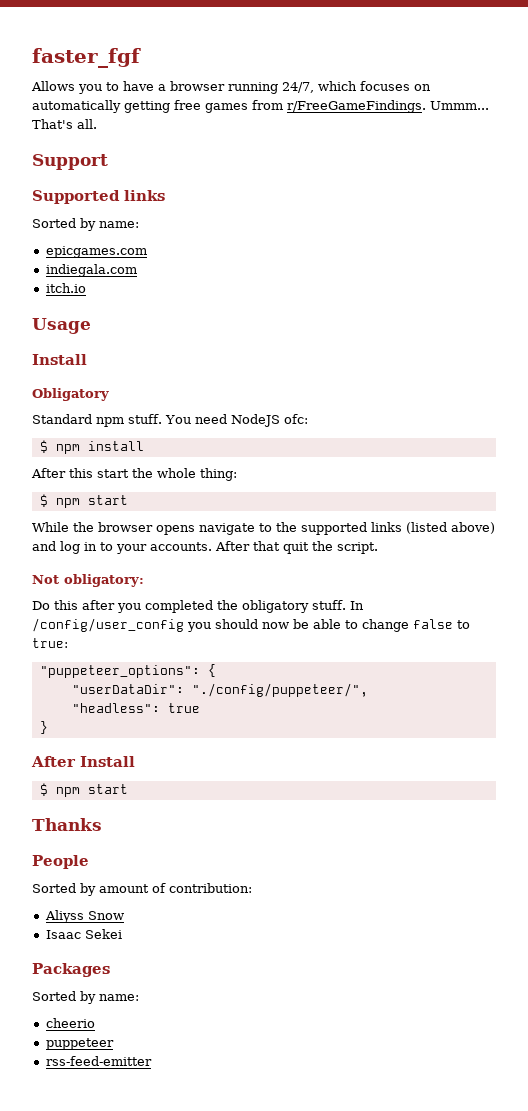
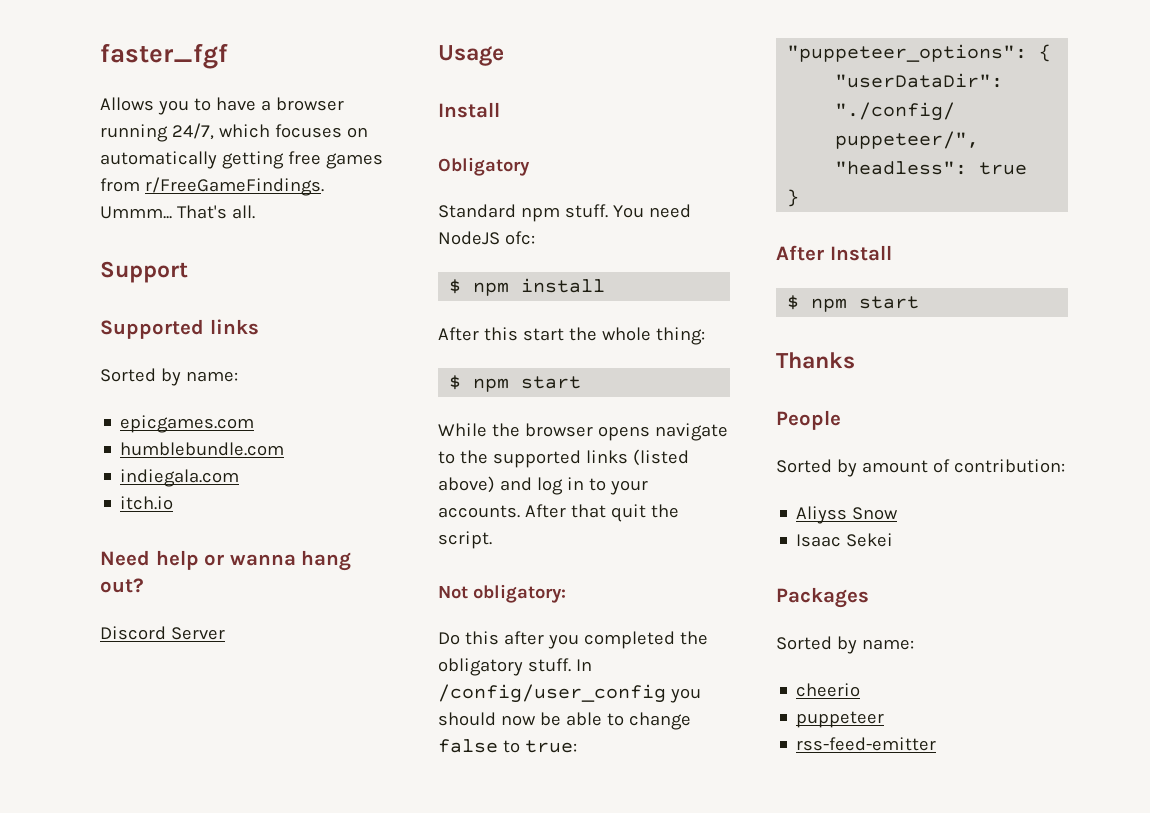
(147, 252) none -> [120,442,285,456] // humblebundle.com
(86, 288) none -> [100,550,352,571] [100,578,144,593] [100,626,225,640] // Need help or wanna hang out? // Discord Server

